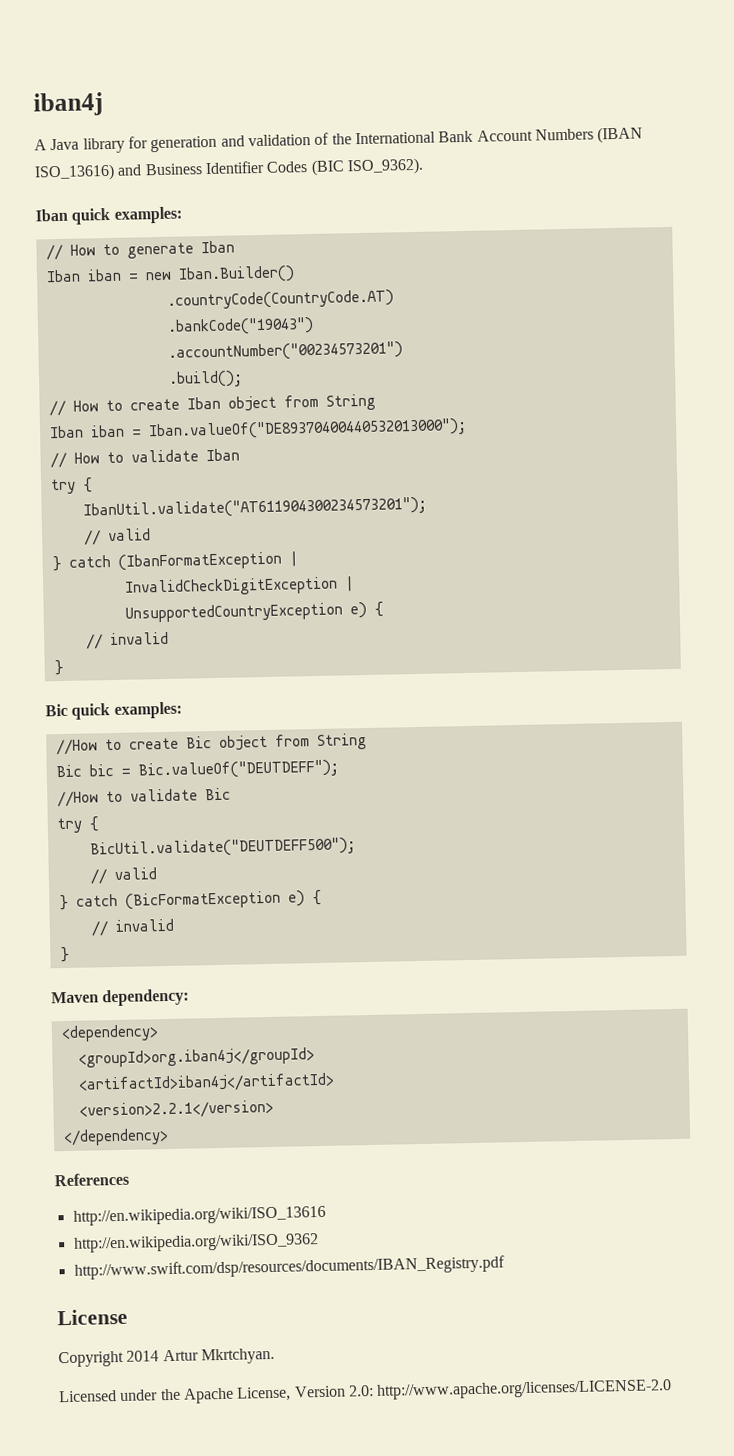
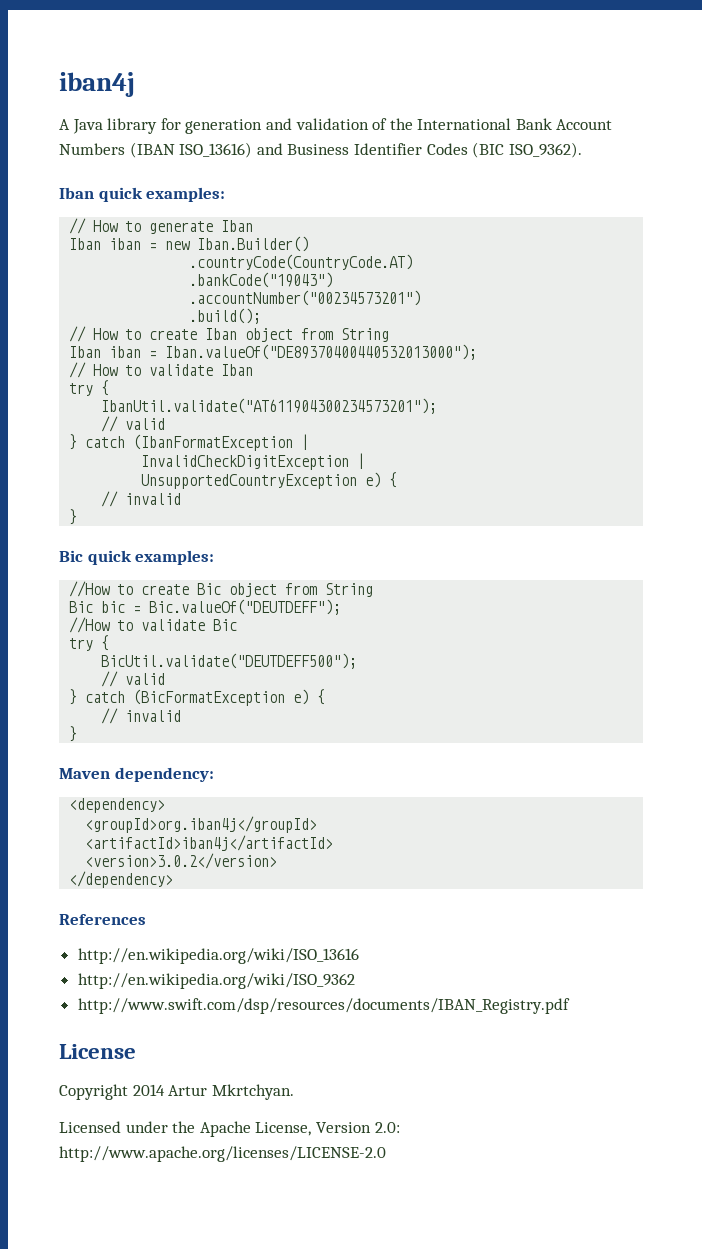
[78,1099,274,1120] <version>2.2.1</version> -> [85,853,278,869] <version>3.0.2</version>

